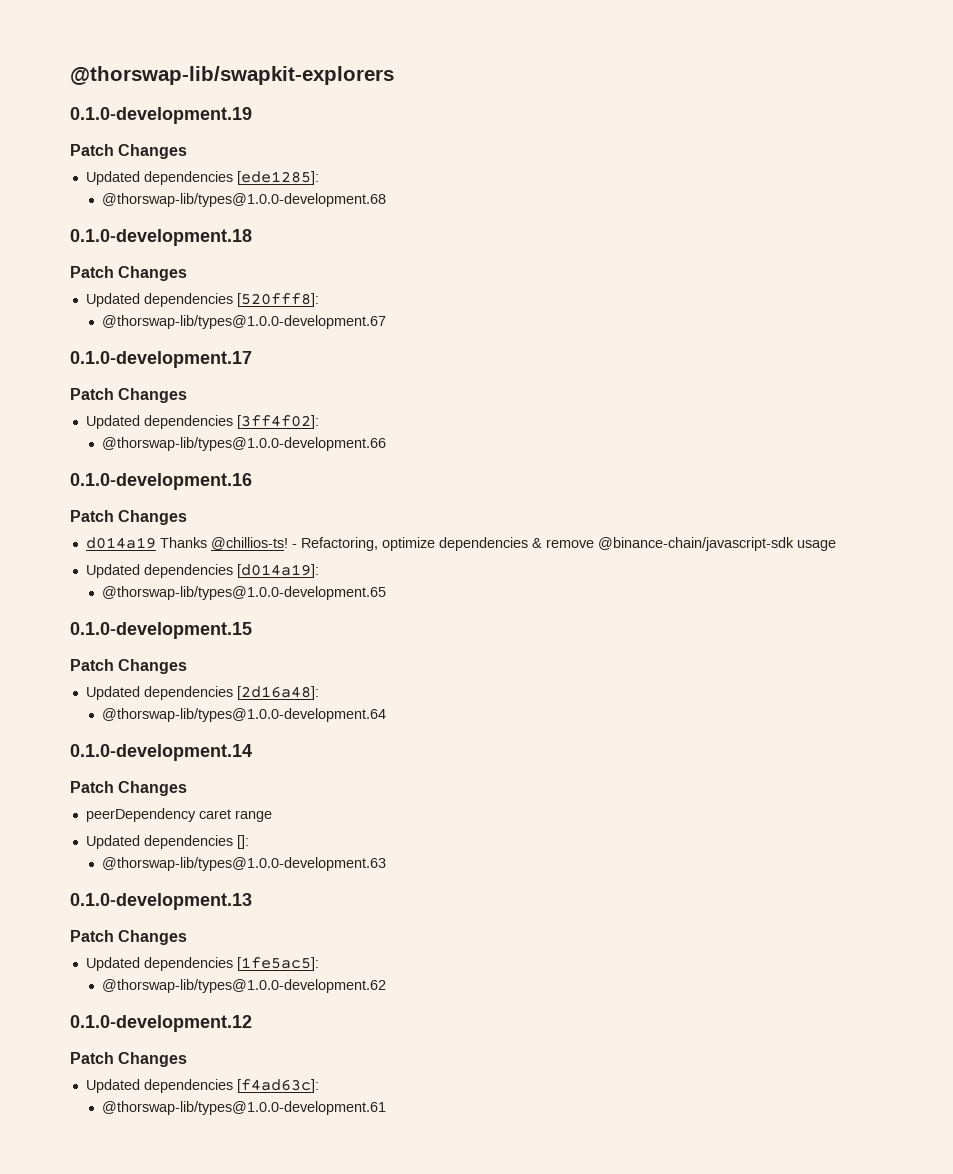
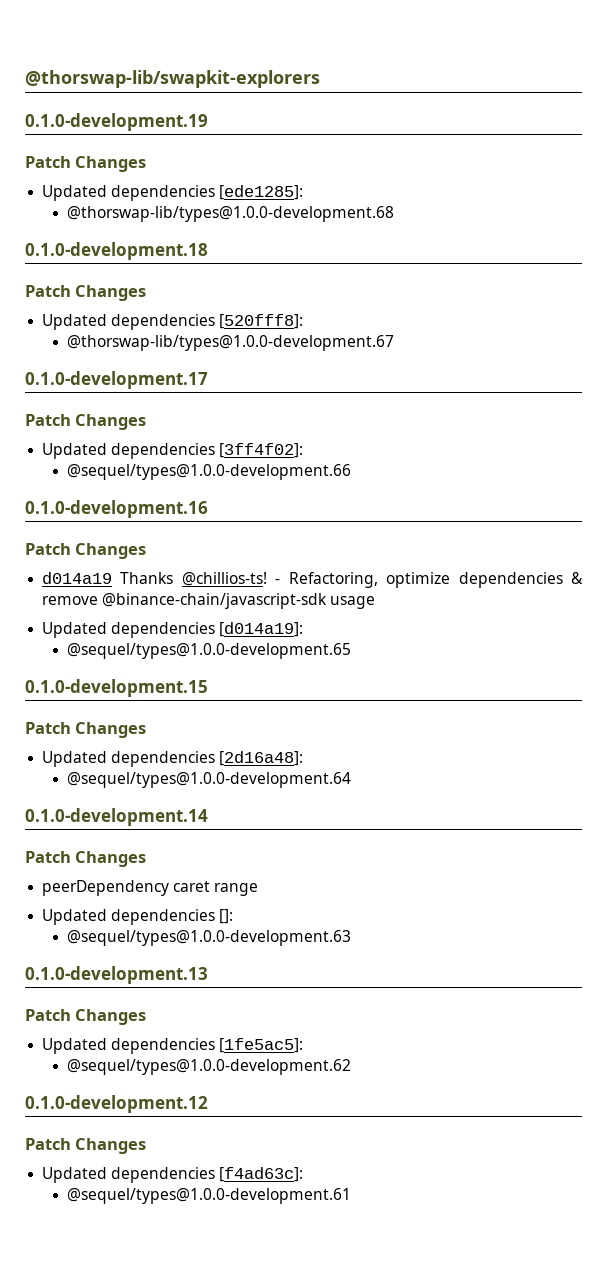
[102,437,387,451] @thorswap-lib/types@1.0.0-development.66 -> [66,464,351,480] @sequel/types@1.0.0-development.66
[102,586,387,600] @thorswap-lib/types@1.0.0-development.65 -> [66,643,351,659] @sequel/types@1.0.0-development.65
[102,708,387,722] @thorswap-lib/types@1.0.0-development.64 -> [66,772,351,788] @sequel/types@1.0.0-development.64
[102,857,387,871] @thorswap-lib/types@1.0.0-development.63 -> [66,930,351,946] @sequel/types@1.0.0-development.63
[102,979,387,993] @thorswap-lib/types@1.0.0-development.62 -> [66,1059,351,1075] @sequel/types@1.0.0-development.62
[102,1101,387,1115] @thorswap-lib/types@1.0.0-development.61 -> [66,1188,351,1204] @sequel/types@1.0.0-development.61

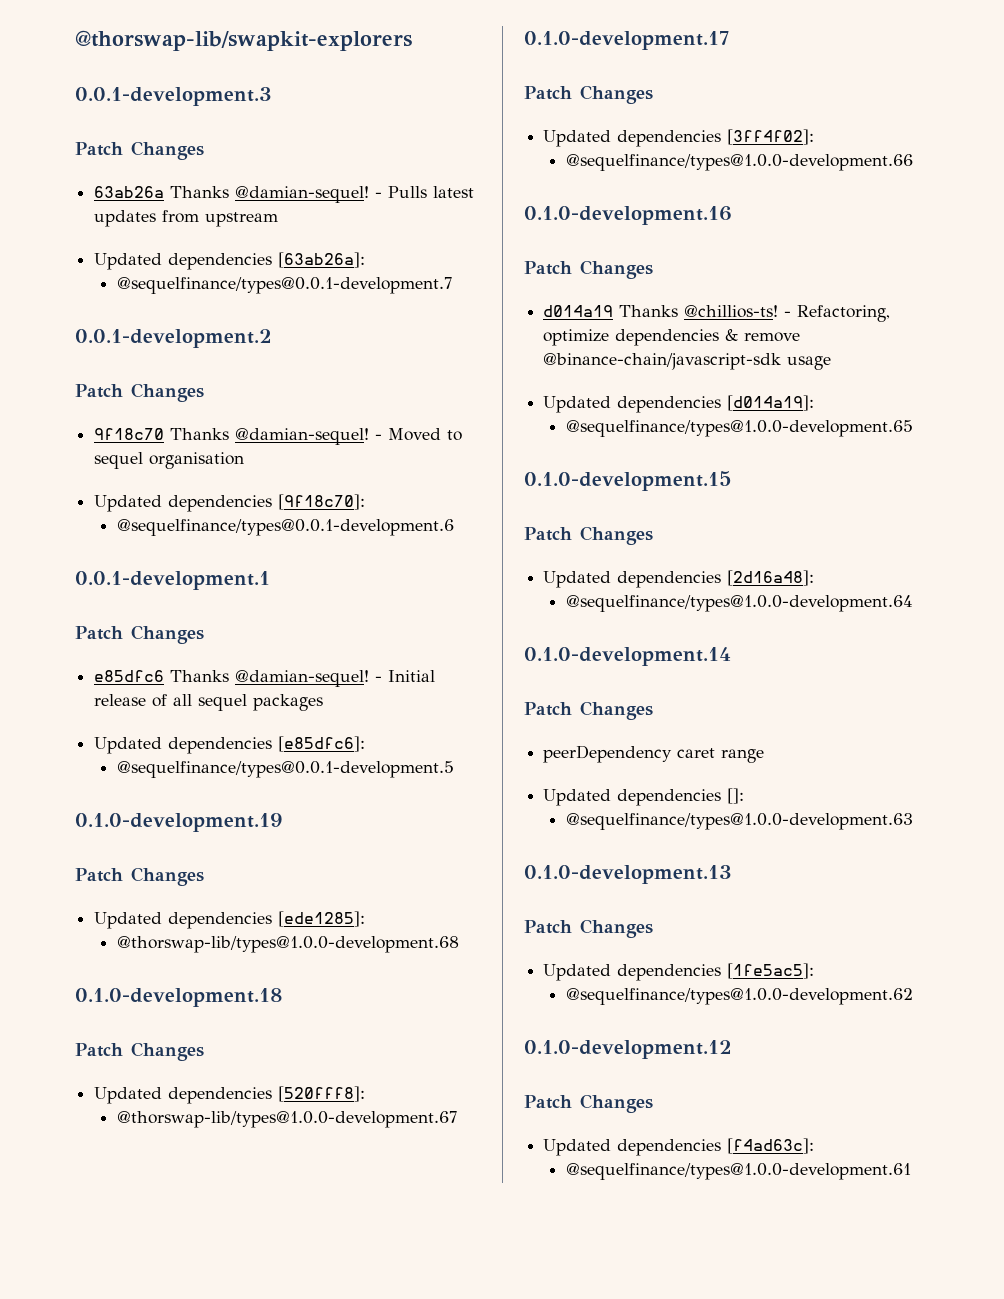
(320, 79) none -> [75,87,272,106] [75,141,204,160] [94,186,475,203] [94,210,279,227] [94,252,366,270] [116,277,452,294] [75,329,272,348] [75,383,204,402] [94,428,463,445] [94,452,245,469] [94,494,366,512] [116,519,454,536] [75,571,270,590] [75,625,204,644] [94,670,436,687] [94,694,324,711] [94,736,366,754] [116,761,454,778] // 0.0.1-development.3 // Patch Changes // 63ab26a Thanks @damian-sequel! - Pulls latest updates from upstream // Updated dependencies [63ab26a]: // @sequelfinance/types@0.0.1-development.7 // 0.0.1-development.2 // Patch Changes // 9f18c70 Thanks @damian-sequel! - Moved to sequel organisation // Updated dependencies [9f18c70]: // @sequelfinance/types@0.0.1-development.6 // 0.0.1-development.1 // Patch Changes // e85dfc6 Thanks @damian-sequel! - Initial release of all sequel packages // Updated dependencies [e85dfc6]: // @sequelfinance/types@0.0.1-development.5
[66,464,351,480] @sequel/types@1.0.0-development.66 -> [565,154,913,171] @sequelfinance/types@1.0.0-development.66
[66,643,351,659] @sequel/types@1.0.0-development.65 -> [565,420,913,437] @sequelfinance/types@1.0.0-development.65
[66,772,351,788] @sequel/types@1.0.0-development.64 -> [565,595,913,612] @sequelfinance/types@1.0.0-development.64
[66,930,351,946] @sequel/types@1.0.0-development.63 -> [565,813,913,830] @sequelfinance/types@1.0.0-development.63
[66,1059,351,1075] @sequel/types@1.0.0-development.62 -> [565,988,913,1005] @sequelfinance/types@1.0.0-development.62
[66,1188,351,1204] @sequel/types@1.0.0-development.61 -> [565,1163,911,1180] @sequelfinance/types@1.0.0-development.61

